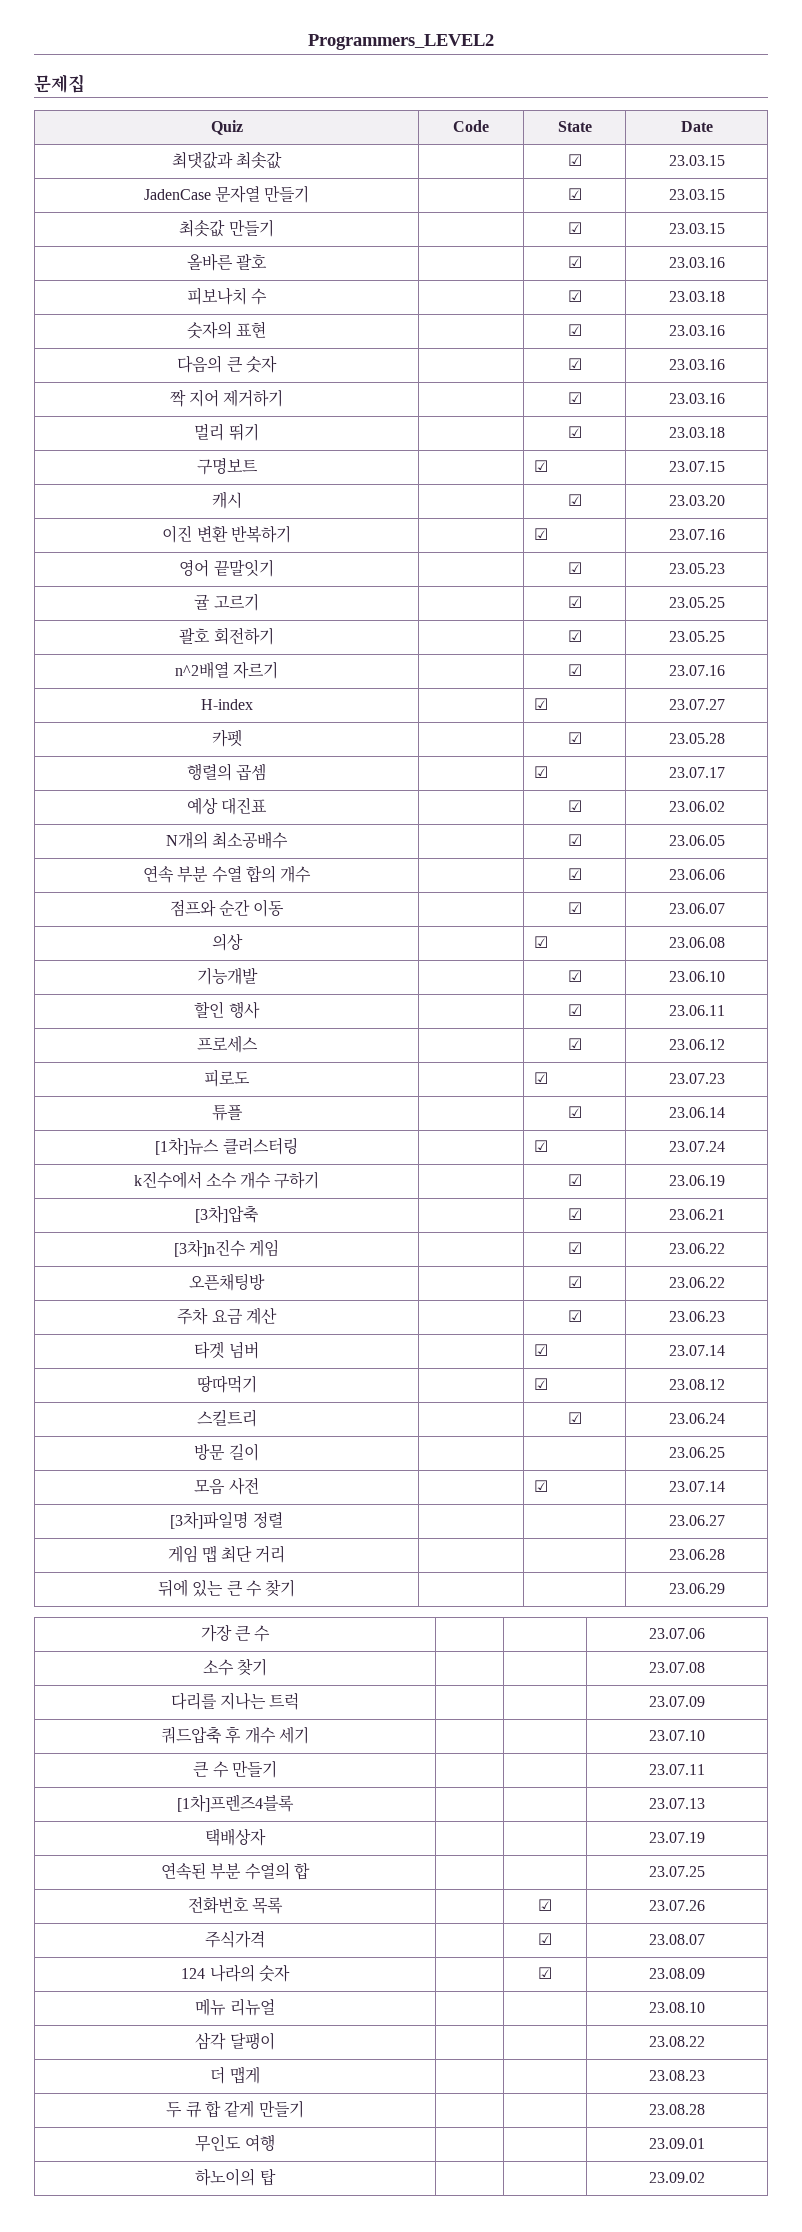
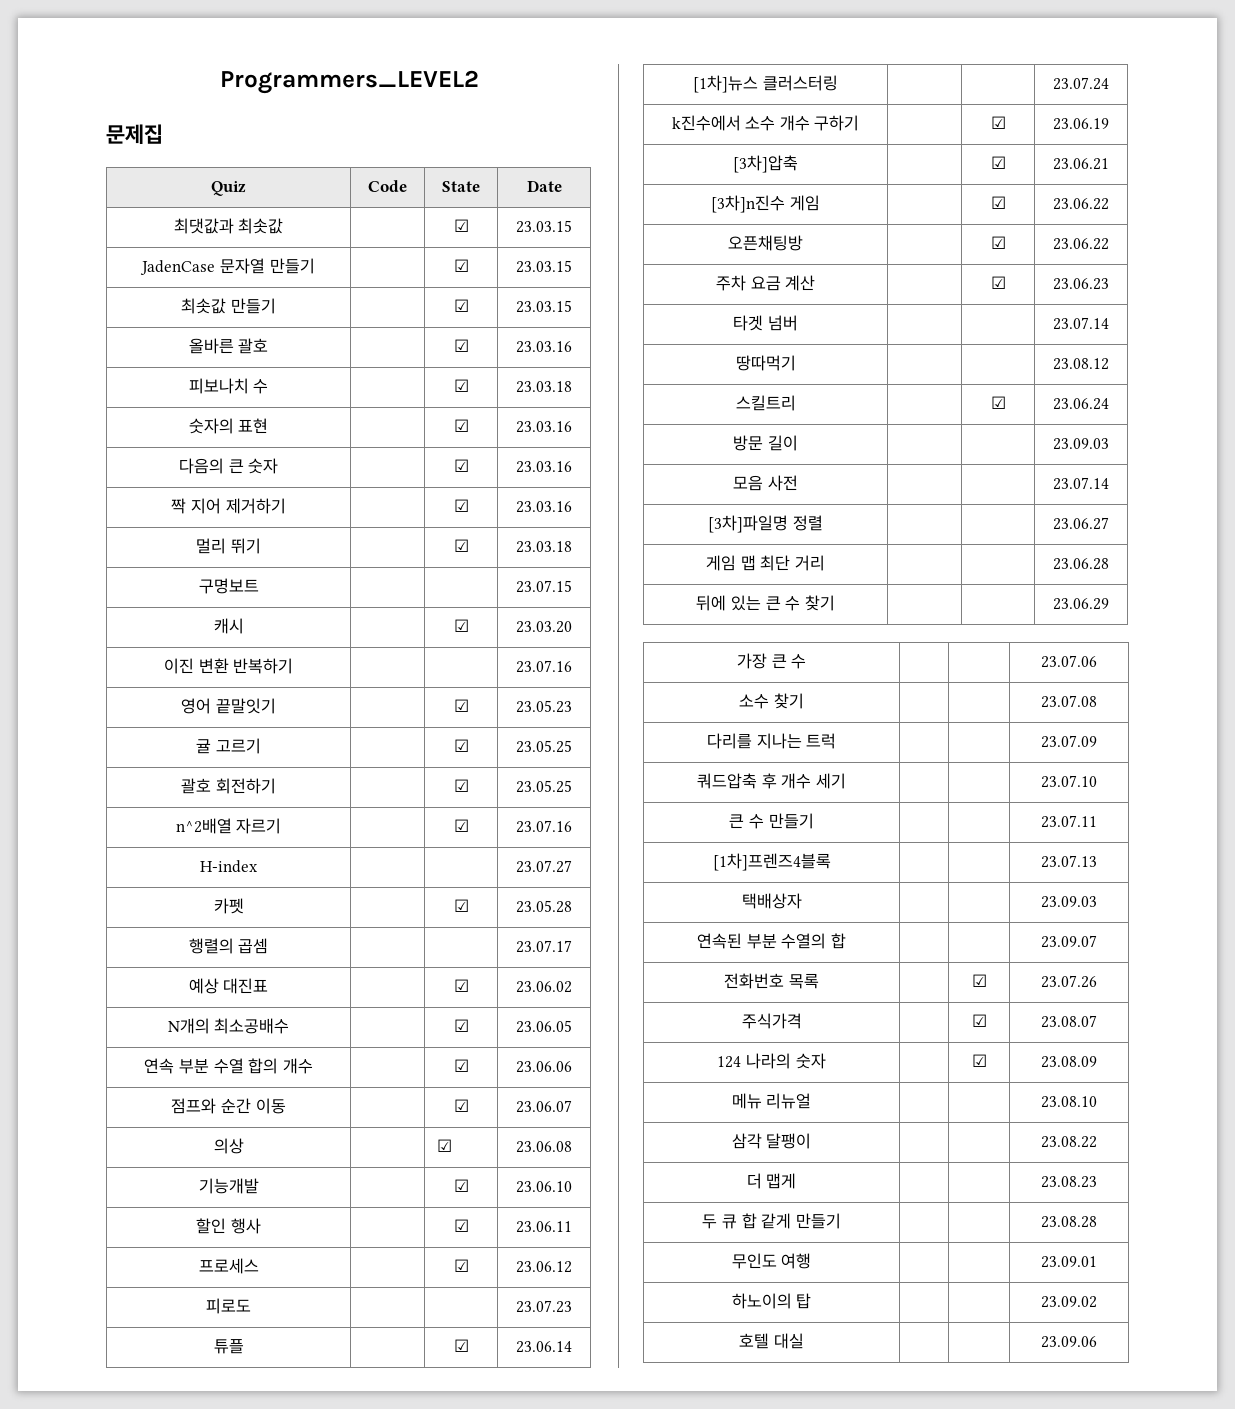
[533,460,548,472] ☑ -> (259, 586) none
[533,528,548,540] ☑ -> (294, 666) none
[533,698,548,710] ☑ -> (258, 866) none
[533,766,548,778] ☑ -> (269, 946) none
[533,1072,548,1084] ☑ -> (251, 1306) none
[533,1140,548,1152] ☑ -> (838, 83) none
[533,1344,548,1356] ☑ -> (798, 323) none
[533,1378,548,1390] ☑ -> (796, 363) none
[668,1447,725,1458] 23.06.25 -> [1053,438,1109,450] 23.09.03
[533,1480,548,1492] ☑ -> (798, 483) none
[649,1832,705,1843] 23.07.19 -> [1041,896,1097,908] 23.09.03
[649,1866,705,1877] 23.07.25 -> [1041,935,1097,948] 23.09.07
(705, 2177) none -> [739,1333,804,1349] [1041,1336,1097,1348] // 호텔 대실 | | | 23.09.06

